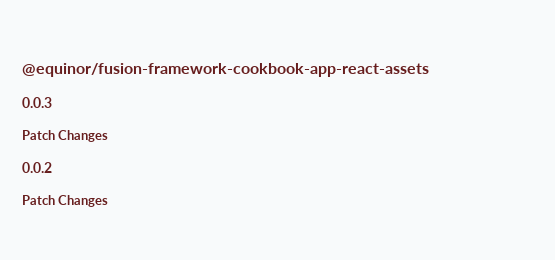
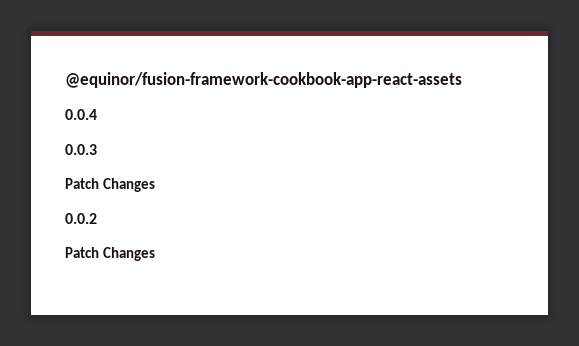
(429, 70) none -> [65,109,97,120] // 0.0.4

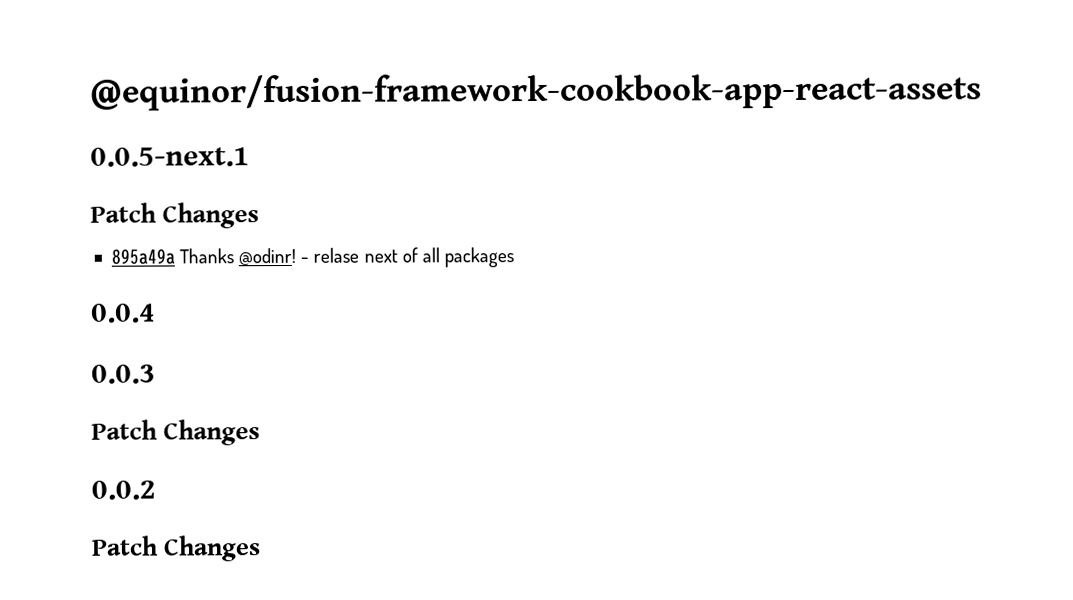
(462, 80) none -> [90,147,250,167] [90,202,260,229] [110,247,514,268] // 0.0.5-next.1 // Patch Changes // 895a49a Thanks @odinr! - relase next of all packages

